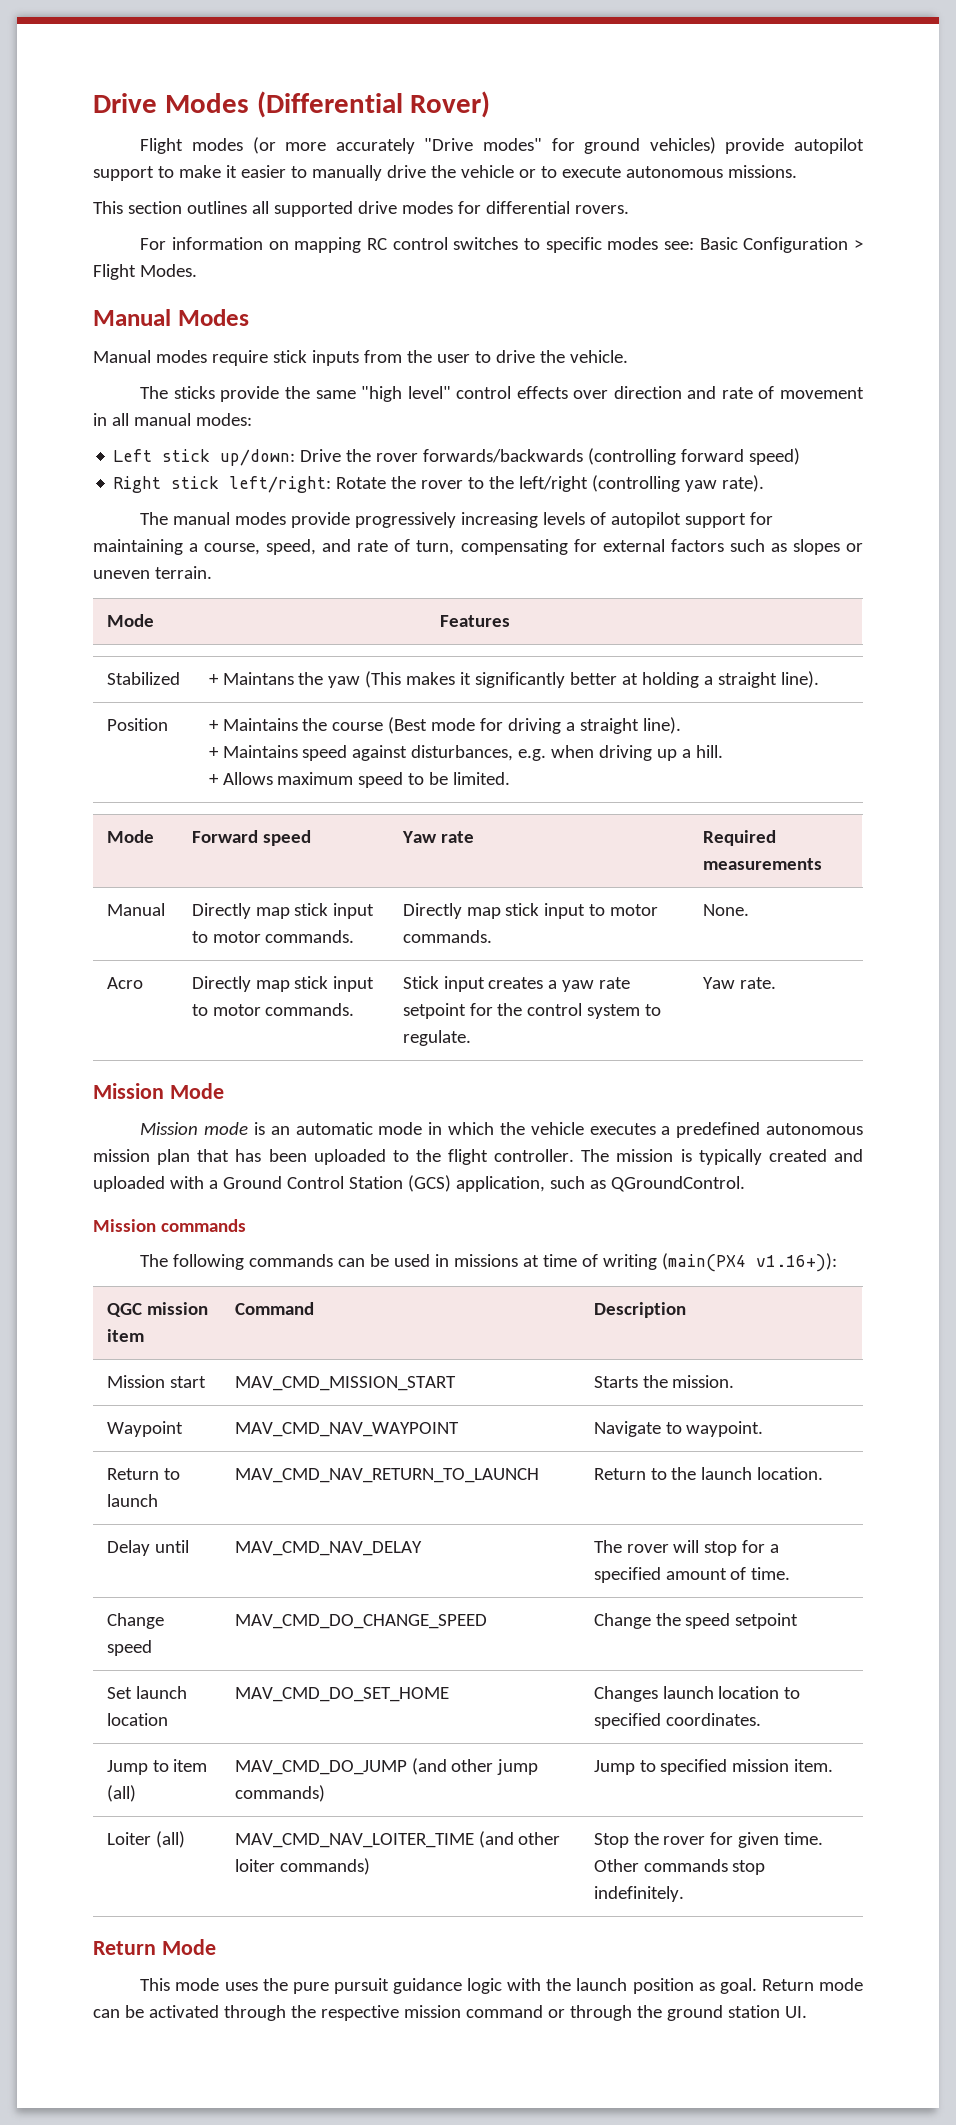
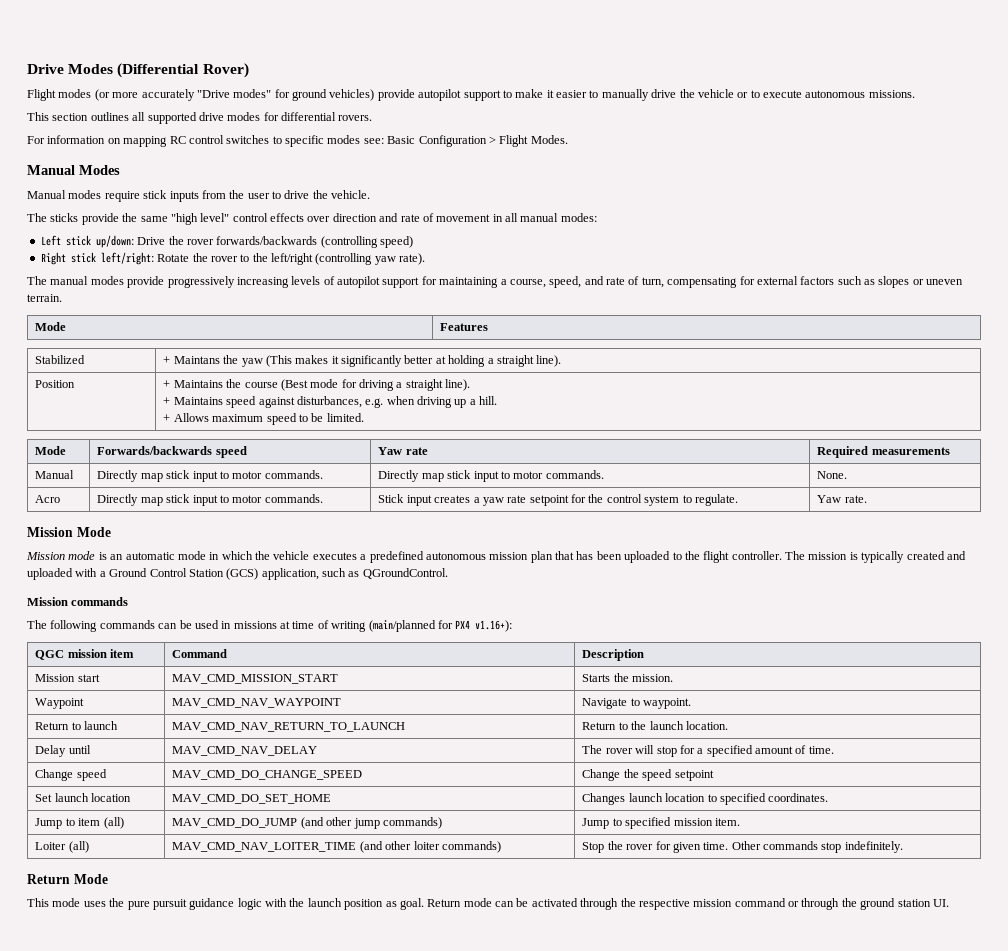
[681,449,745,462] forward -> (378, 242) none
[191,830,258,843] Forward -> [97,446,213,455] Forwards/backwards
[662,1253,838,1272] (main(PX4 v1.16+)): -> [368,620,513,632] (main/planned for PX4 v1.16+):

